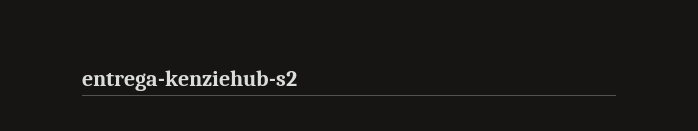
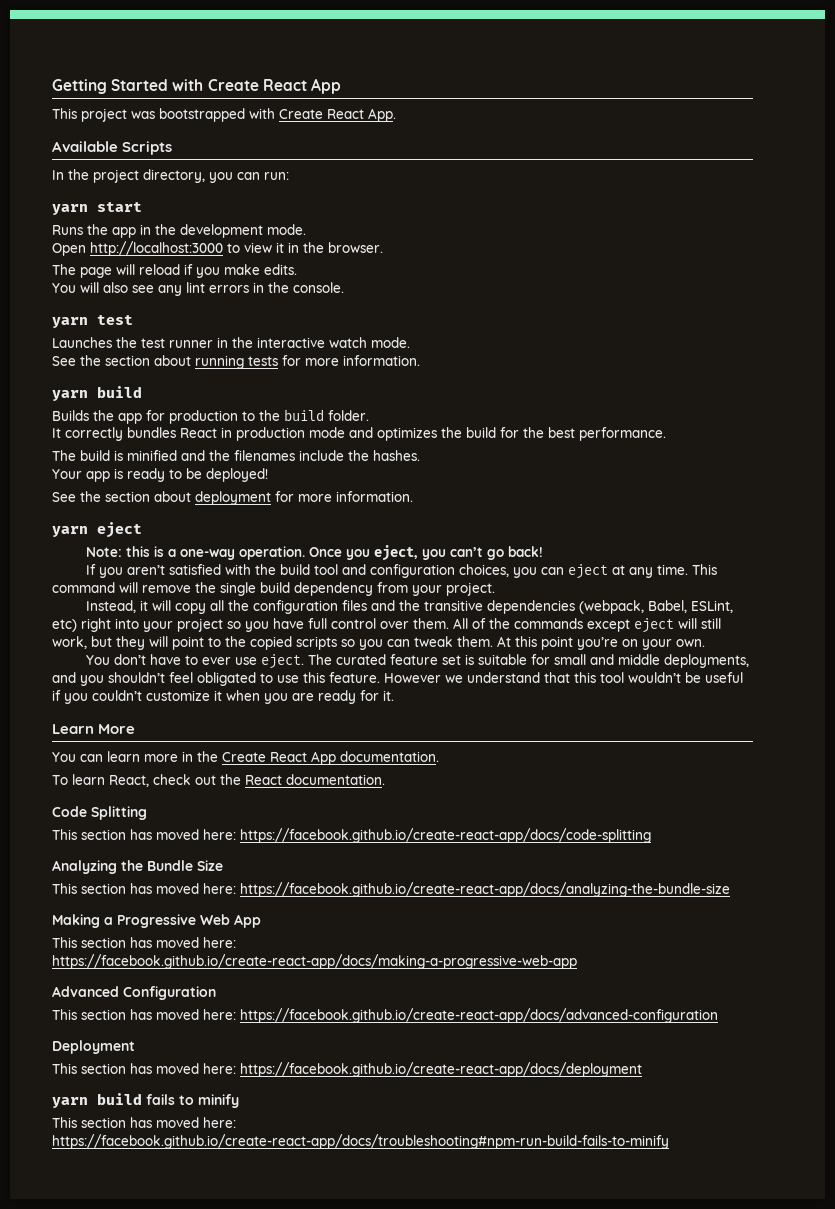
[82,70,297,91] entrega-kenziehub-s2 -> [52,78,341,94] [52,108,396,122] [52,141,173,155] [52,169,289,183] [52,202,142,215] [52,224,306,238] [52,241,383,256] [52,264,297,278] [52,282,344,296] [52,315,133,328] [52,337,410,348] [52,355,420,369] [52,386,142,401] [52,409,369,424] [52,427,666,441] [52,450,420,461] [52,468,268,482] [52,491,413,505] [52,522,142,538] [86,545,544,561] [86,564,718,579] [52,582,495,596] [86,600,734,614] [52,618,721,633] [52,636,705,650] [86,654,750,669] [52,672,743,686] [52,690,394,704] [52,724,136,734] [52,751,439,765] [52,774,385,787] [52,806,147,820] [52,828,651,843] [52,860,223,874] [52,882,730,897] [52,914,261,928] [52,937,236,948] [52,954,577,969] [52,986,216,1000] [52,1008,718,1023] [52,1040,135,1054] [52,1062,642,1077] [52,1093,239,1108] [52,1117,236,1128] [52,1134,669,1149] Getting Started with Create React App // This project was bootstrapped with Create React App. // Available Scripts // In the project directory, you can run: // yarn start // Runs the app in the development mode. // Open http://localhost:3000 to view it in the browser. // The page will reload if you make edits. // You will also see any lint errors in the console. // yarn test // Launches the test runner in the interactive watch mode. // See the section about running tests for more information. // yarn build // Builds the app for production to the build folder. // It correctly bundles React in production mode and optimizes the build for the best performance. // The build is minified and the filenames include the hashes. // Your app is ready to be deployed! // See the section about deployment for more information. // yarn eject // Note: this is a one-way operation. Once you eject, you can’t go back! // If you aren’t satisfied with the build tool and configuration choices, you can eject at any time. This command will remove the single build dependency from your project. // Instead, it will copy all the configuration files and the transitive dependencies (webpack, Babel, ESLint, etc) right into your project so you have full control over them. All of the commands except eject will still work, but they will point to the copied scripts so you can tweak them. At this point you’re on your own. // You don’t have to ever use eject. The curated feature set is suitable for small and middle deployments, and you shouldn’t feel obligated to use this feature. However we understand that this tool wouldn’t be useful if you couldn’t customize it when you are ready for it. // Learn More // You can learn more in the Create React App documentation. // To learn React, check out the React documentation. // Code Splitting // This section has moved here: https://facebook.github.io/create-react-app/docs/code-splitting // Analyzing the Bundle Size // This section has moved here: https://facebook.github.io/create-react-app/docs/analyzing-the-bundle-size // Making a Progressive Web App // This section has moved here: https://facebook.github.io/create-react-app/docs/making-a-progressive-web-app // Advanced Configuration // This section has moved here: https://facebook.github.io/create-react-app/docs/advanced-configuration // Deployment // This section has moved here: https://facebook.github.io/create-react-app/docs/deployment // yarn build fails to minify // This section has moved here: https://facebook.github.io/create-react-app/docs/troubleshooting#npm-run-build-fails-to-minify

